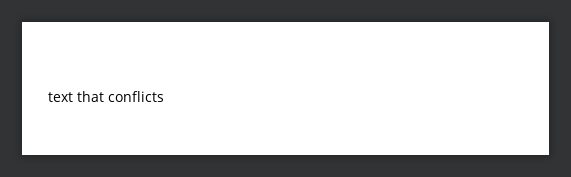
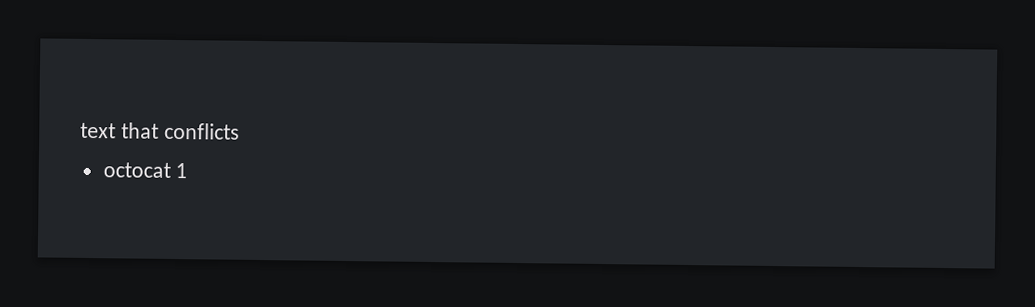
(164, 96) none -> [102,162,188,179] // octocat 1

